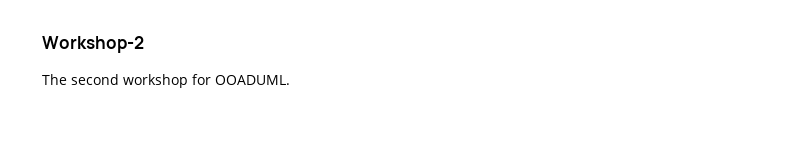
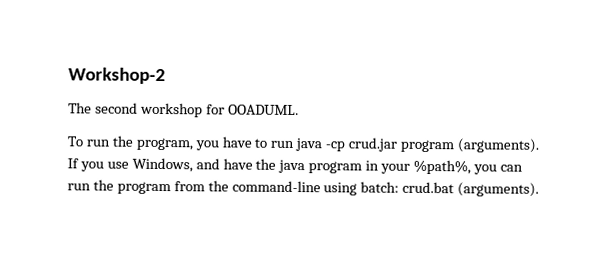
(290, 80) none -> [67,135,539,153] [67,157,523,175] [67,179,540,197] // To run the program, you have to run java -cp crud.jar program (arguments). If you use Windows, and have the java program in your %path%, you can run the program from the command-line using batch: crud.bat (arguments).

